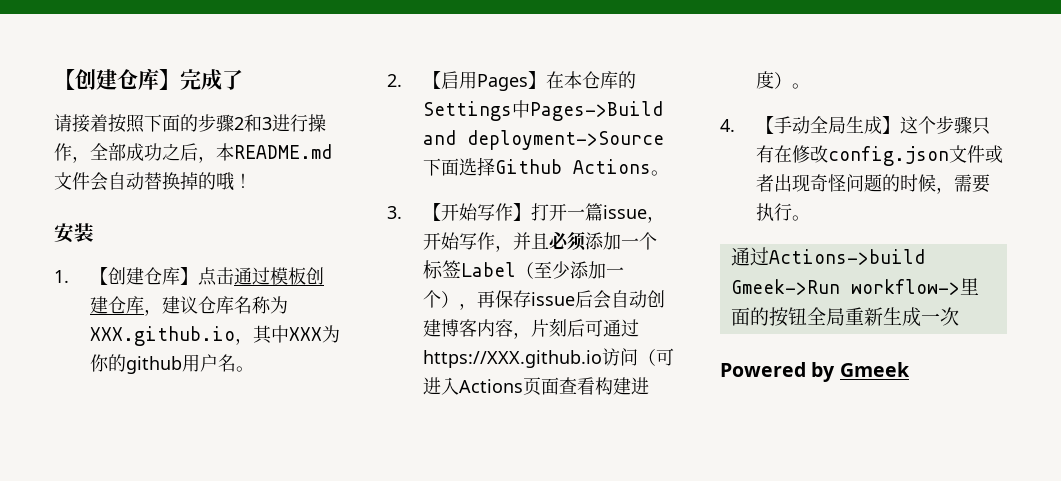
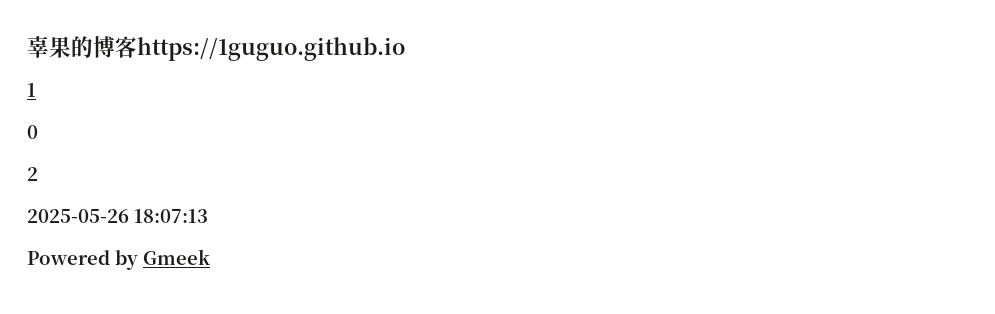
[54,68,243,91] [54,114,326,133] [54,143,332,163] [54,172,252,191] [54,223,94,243] [54,267,324,286] [89,296,288,316] [89,325,340,346] [89,354,254,374] [387,71,636,91] [422,100,663,121] [422,130,664,150] [422,157,669,176] [387,203,665,223] [422,231,657,252] [422,260,624,279] [422,290,665,310] [422,318,639,339] [422,348,674,368] [422,377,649,396] [755,71,810,89] [720,116,990,135] [755,145,1003,166] [755,174,990,194] [755,203,810,221] [730,247,925,266] [730,278,979,295] [730,307,959,327] 【创建仓库】完成了 // 请接着按照下面的步骤2和3进行操作，全部成功之后，本README.md文件会自动替换掉的哦！ // 安装 // 1.【创建仓库】点击通过模板创建仓库，建议仓库名称为XXX.github.io，其中XXX为你的github用户名。 // 2.【启用Pages】在本仓库的Settings中Pages->Build and deployment->Source下面选择Github Actions。 // 3.【开始写作】打开一篇issue，开始写作，并且必须添加一个标签Label（至少添加一个），再保存issue后会自动创建博客内容，片刻后可通过https://XXX.github.io访问（可进入Actions页面查看构建进度）。 // 4.【手动全局生成】这个步骤只有在修改config.json文件或者出现奇怪问题的时候，需要执行。 // 通过Actions->build Gmeek->Run workflow->里面的按钮全局重新生成一次 -> [27,36,405,61] [27,83,36,97] [27,125,38,139] [27,167,38,181] [27,209,208,223] 辜果的博客https://1guguo.github.io // 1 // 0 // 2 // 2025-05-26 18:07:13

